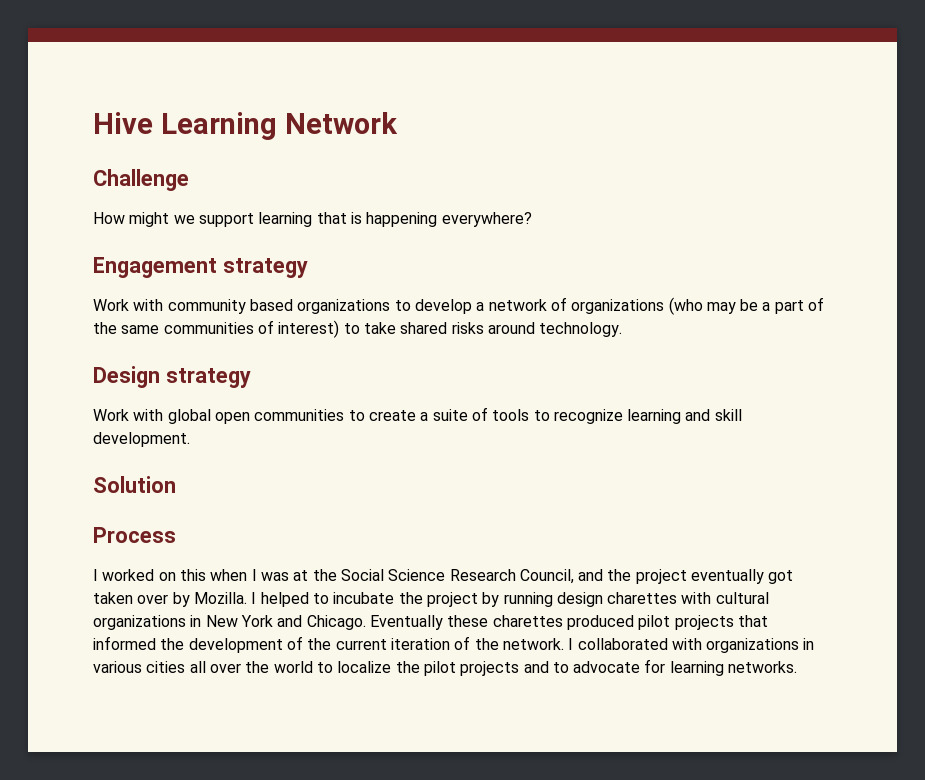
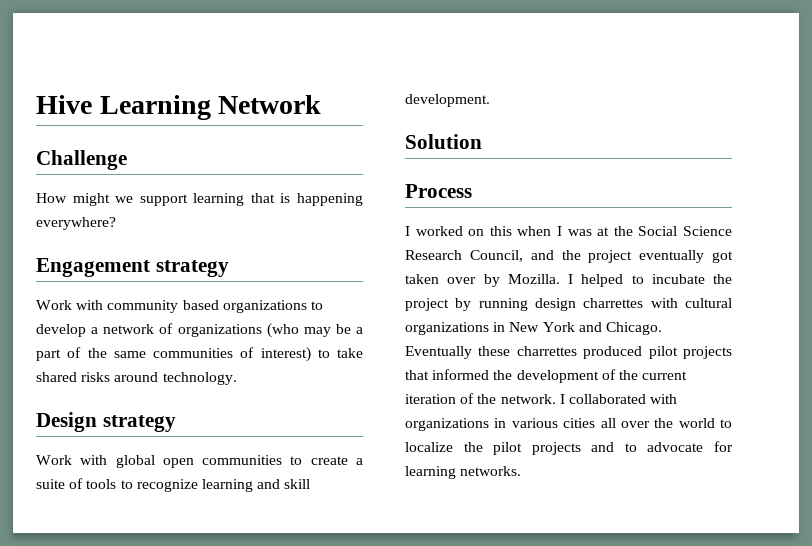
[607,592,678,604] charettes -> [583,298,644,308] charrettes
[492,615,563,627] charettes -> [516,346,577,356] charrettes

